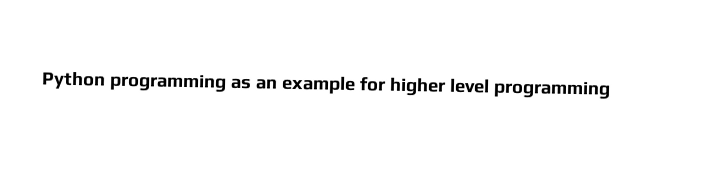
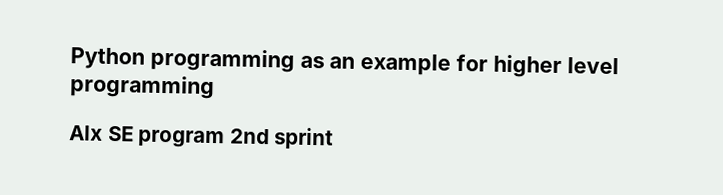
(611, 89) none -> [69,125,335,150] // Alx SE program 2nd sprint

